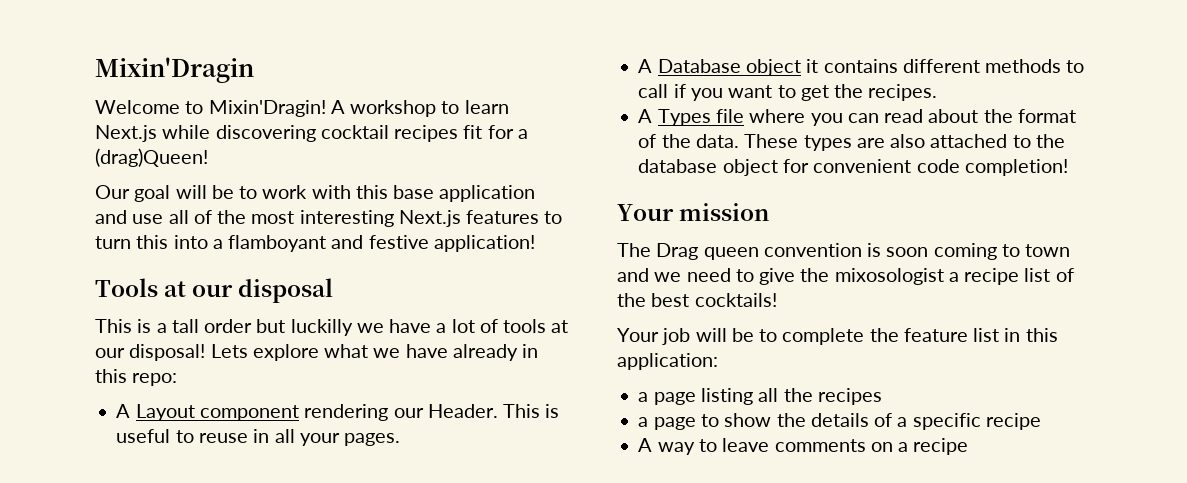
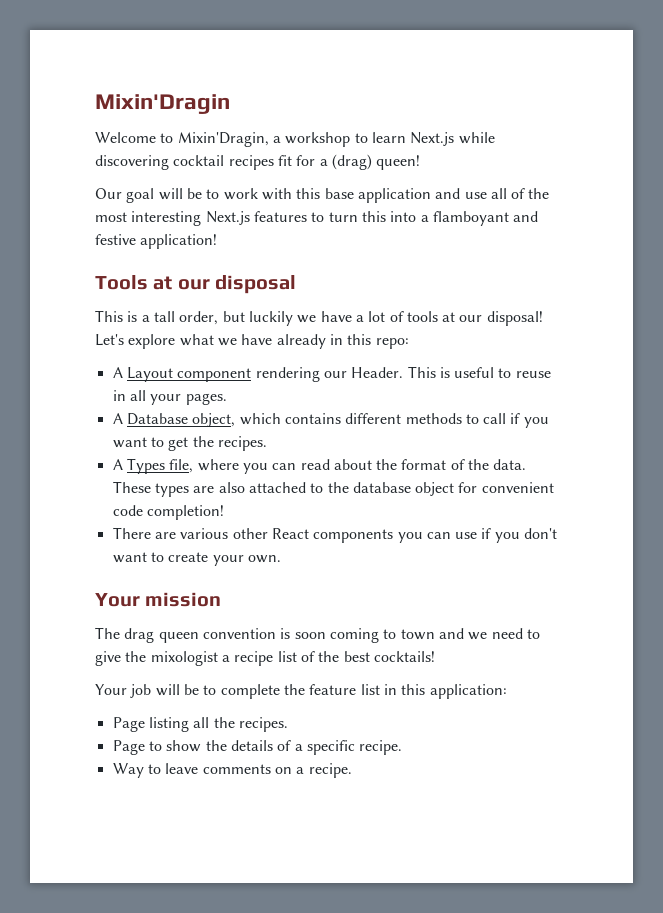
[208,100,345,117] Mixin'Dragin! A -> [177,132,281,147] Mixin'Dragin, a
[95,148,208,167] (drag)Queen! -> [331,154,421,170] (drag) queen!
[204,319,353,336] order but luckilly -> [179,311,293,326] order, but luckily
[210,344,248,358] Lets -> [95,334,124,346] Let's
[745,59,819,76] object it -> [192,413,281,427] object, which
[715,109,744,123] file -> [169,459,194,473] file,
(1068, 167) none -> [112,527,558,543] [112,552,281,566] // There are various other React components you can use if you don't want to create your own.
[656,243,699,260] Drag -> [124,628,155,643] drag
[834,268,944,285] mixosologist -> [150,651,218,666] mixologist
[638,392,696,405] a page -> [112,717,145,732] Page
[817,388,882,405] [638,417,696,430] recipes // a page -> [238,717,288,732] [112,740,145,755] recipes. // Page
[985,413,1041,430] [638,438,695,455] recipe // A way -> [359,740,403,755] [112,763,144,778] recipe. // Way
[913,438,969,455] recipe -> [308,763,352,778] recipe.

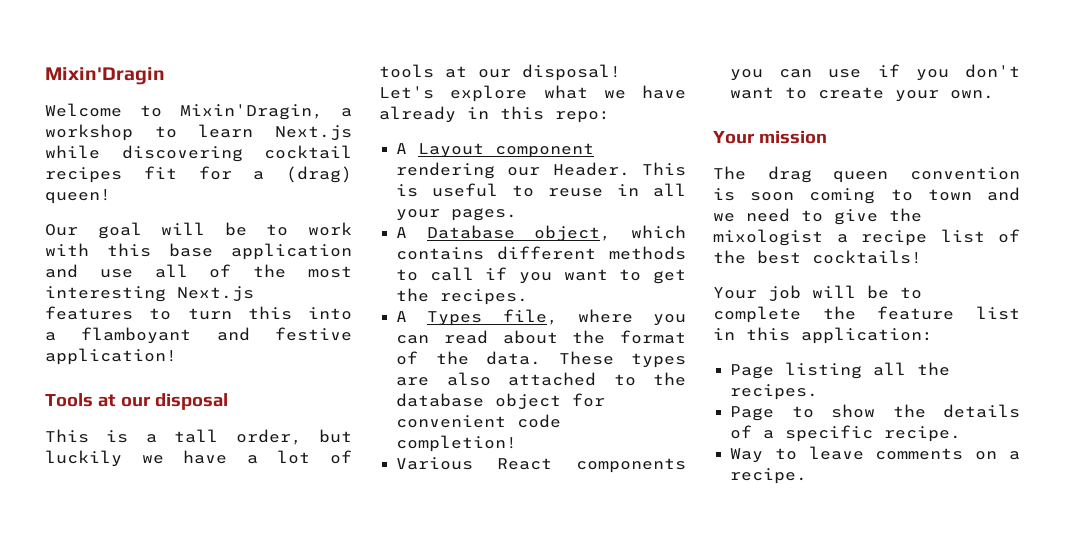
[112,527,268,539] There are various other -> [396,457,474,470] Various

